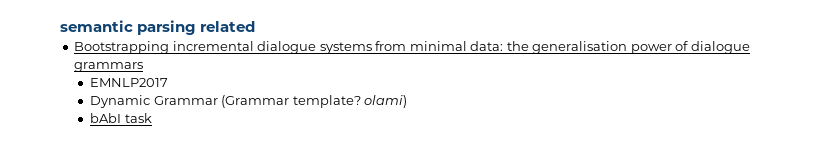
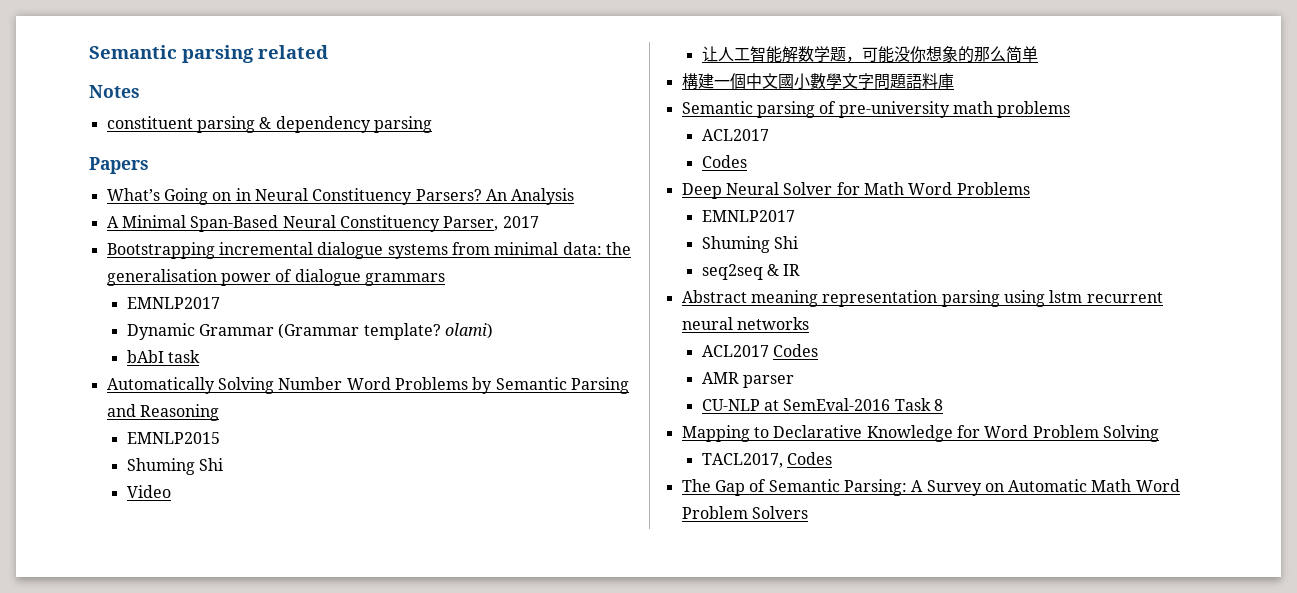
[60,20,133,32] semantic -> [89,45,177,59] Semantic
(256, 26) none -> [89,85,140,98] [106,116,432,133] [89,157,149,174] [106,188,575,205] [106,215,539,232] // Notes // constituent parsing & dependency parsing // Papers // What’s Going on in Neural Constituency Parsers? An Analysis // A Minimal Span-Based Neural Constituency Parser, 2017
(152, 118) none -> [106,377,629,394] [106,404,219,421] [126,432,220,444] [126,458,224,475] [126,485,171,498] [701,46,1038,63] [681,73,954,90] [681,101,1071,118] [701,129,769,141] [701,155,747,168] [681,182,1030,199] [701,210,795,222] [701,236,799,253] [701,264,801,280] [681,290,1163,307] [681,317,809,330] [701,344,819,357] [701,372,795,388] [701,398,943,411] [681,425,1159,442] [701,452,833,468] [681,479,1180,496] [681,506,808,519] // Automatically Solving Number Word Problems by Semantic Parsing and Reasoning // EMNLP2015 // Shuming Shi // Video // 让人工智能解数学题，可能没你想象的那么简单 // 構建一個中文國小數學文字問題語料庫 // Semantic parsing of pre-university math problems // ACL2017 // Codes // Deep Neural Solver for Math Word Problems // EMNLP2017 // Shuming Shi // seq2seq & IR // Abstract meaning representation parsing using lstm recurrent neural networks // ACL2017 Codes // AMR parser // CU-NLP at SemEval-2016 Task 8 // Mapping to Declarative Knowledge for Word Problem Solving // TACL2017, Codes // The Gap of Semantic Parsing: A Survey on Automatic Math Word Problem Solvers

